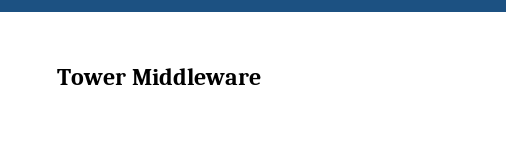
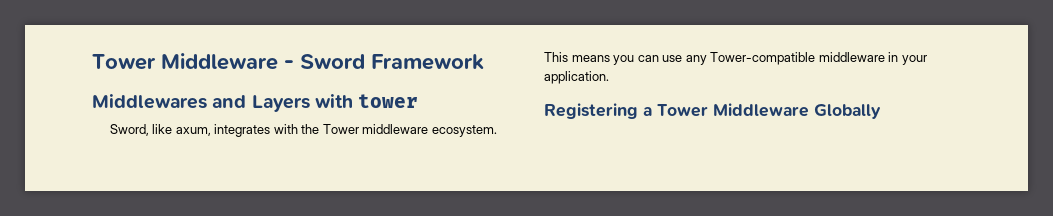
[57,68,262,85] Tower Middleware -> [92,53,484,70] [92,94,419,112] [109,124,497,137] [544,52,927,65] [544,71,609,84] [544,103,881,119] Tower Middleware - Sword Framework // Middlewares and Layers with tower // Sword, like axum, integrates with the Tower middleware ecosystem. This means you can use any Tower-compatible middleware in your application. // Registering a Tower Middleware Globally

